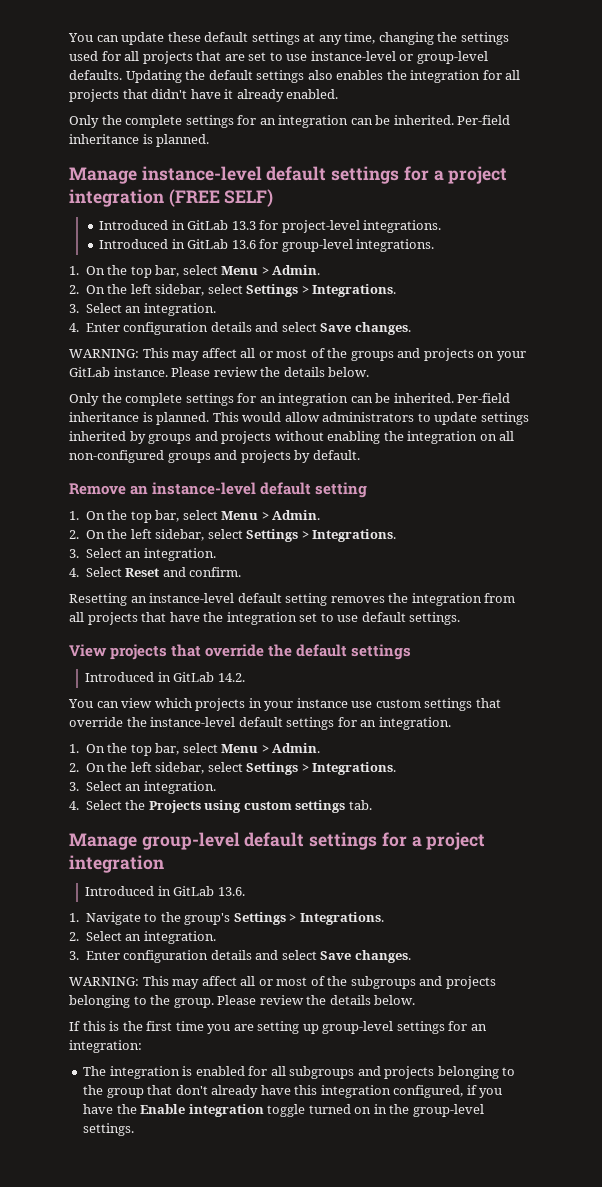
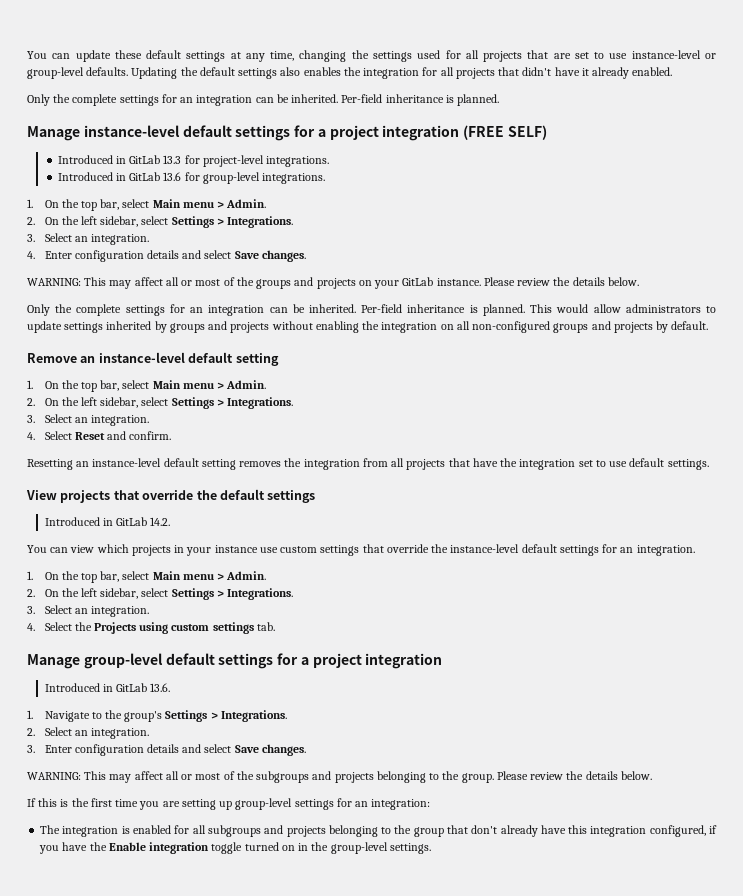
[221,266,259,275] Menu -> [152,199,214,208] Main menu
[221,511,259,520] Menu -> [152,380,214,389] Main menu
[221,744,259,753] Menu -> [152,571,214,580] Main menu

